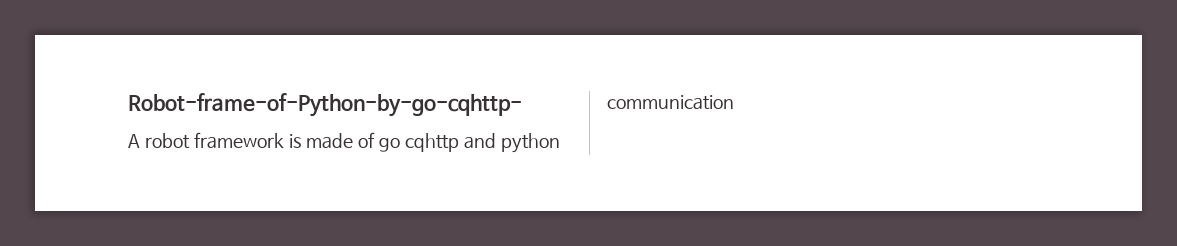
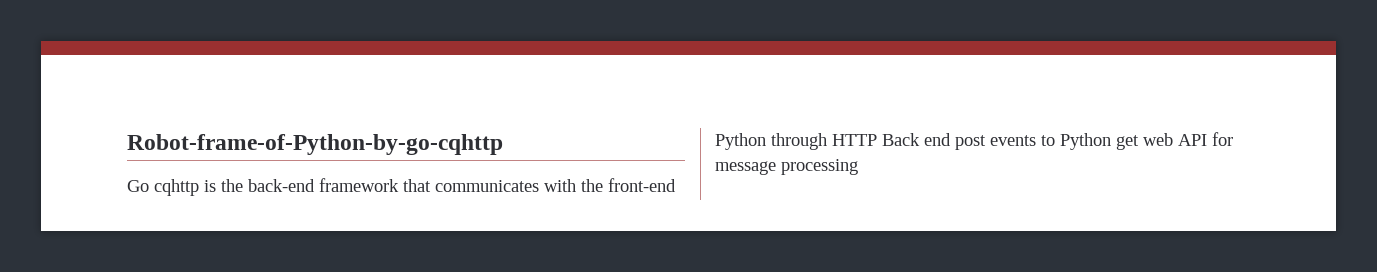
[128,93,522,117] [128,132,560,153] [607,95,734,110] Robot-frame-of-Python-by-go-cqhttp- // A robot framework is made of go cqhttp and python communication -> [127,134,503,155] [127,178,676,196] [715,132,1233,150] [715,159,858,175] Robot-frame-of-Python-by-go-cqhttp // Go cqhttp is the back-end framework that communicates with the front-end Python through HTTP Back end post events to Python get web API for message processing

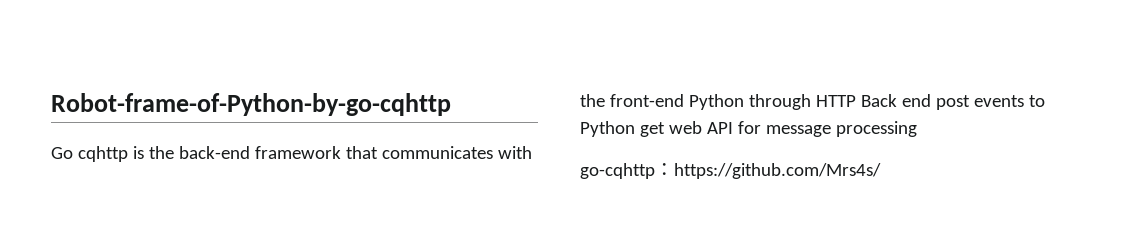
(858, 167) none -> [580,163,881,179] // go-cqhttp：https://github.com/Mrs4s/

